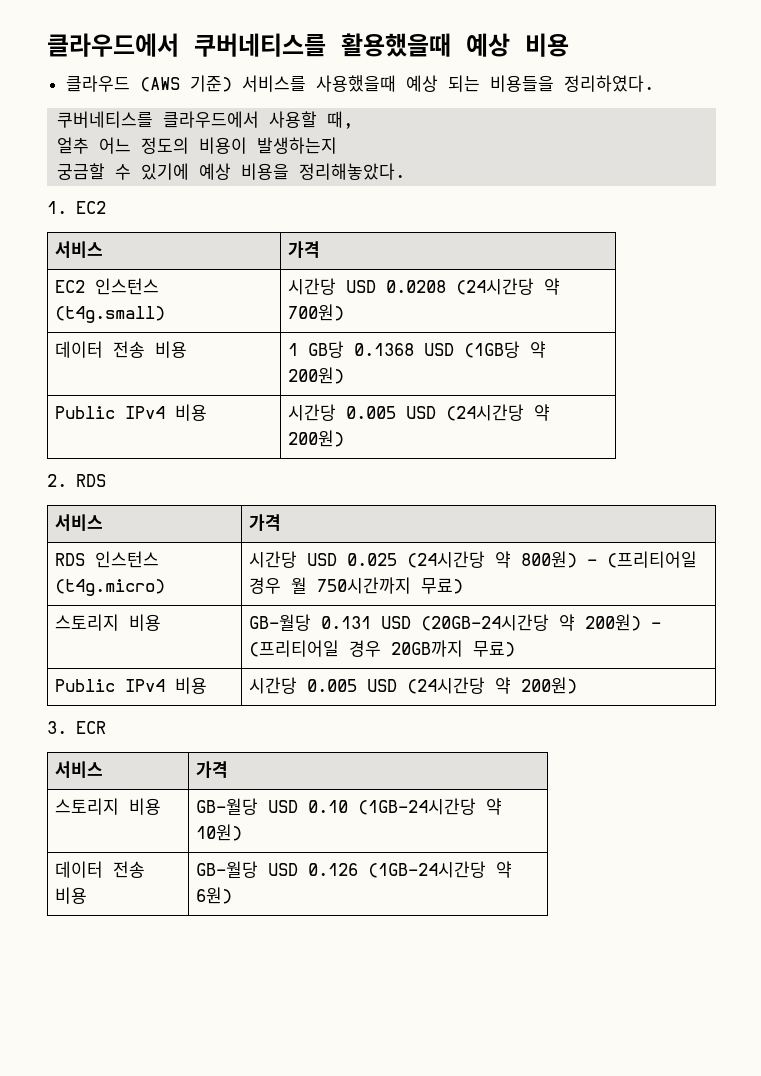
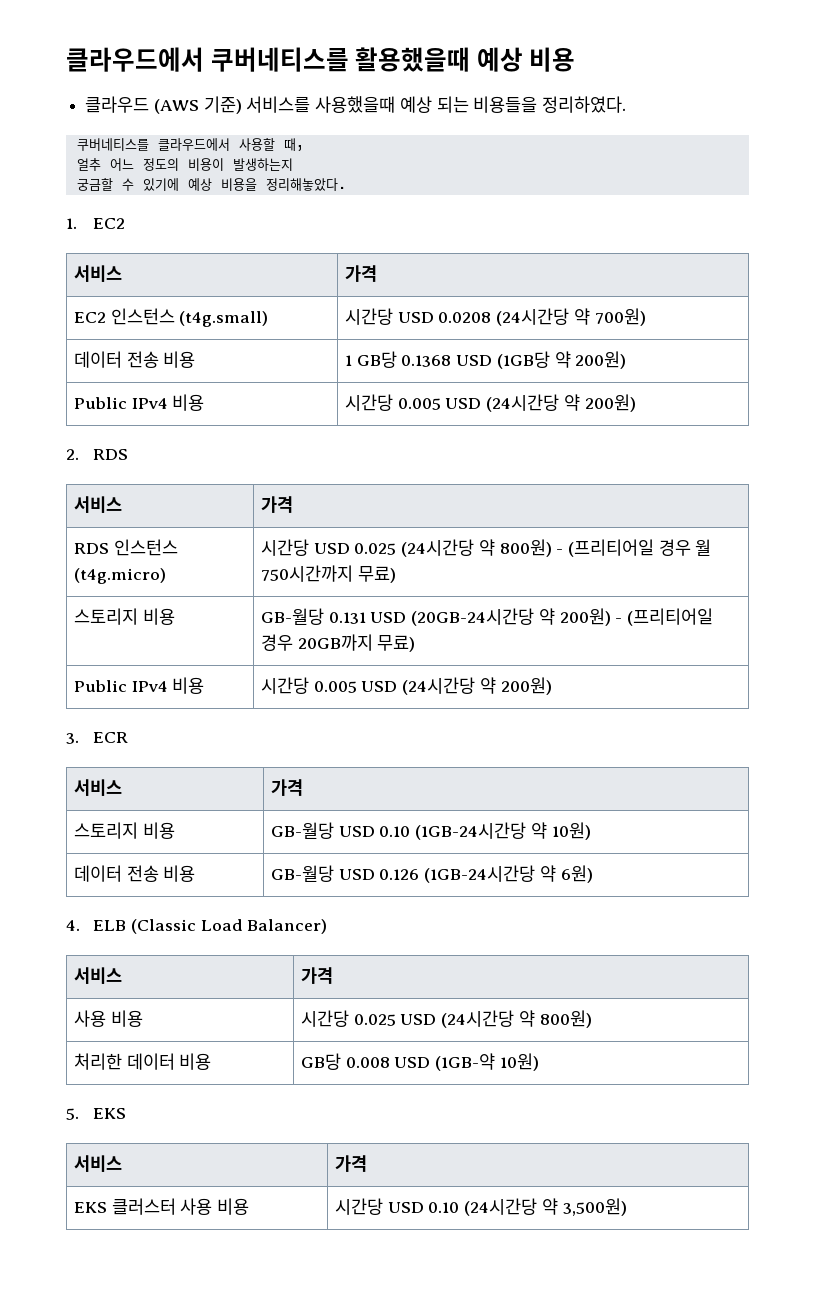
(233, 895) none -> [66,919,328,934] [73,967,122,984] [300,967,333,984] [73,1010,143,1027] [300,1010,592,1028] [73,1053,212,1070] [300,1053,539,1071] [66,1108,127,1120] [73,1155,122,1172] [334,1155,367,1172] [73,1198,250,1215] [334,1198,627,1216] // 4. ELB (Classic Load Balancer) // 서비스 | 가격 // 사용 비용 | 시간당 0.025 USD (24시간당 약 800원) // 처리한 데이터 비용 | GB당 0.008 USD (1GB-약 10원) // 5. EKS // 서비스 | 가격 // EKS 클러스터 사용 비용 | 시간당 USD 0.10 (24시간당 약 3,500원)

